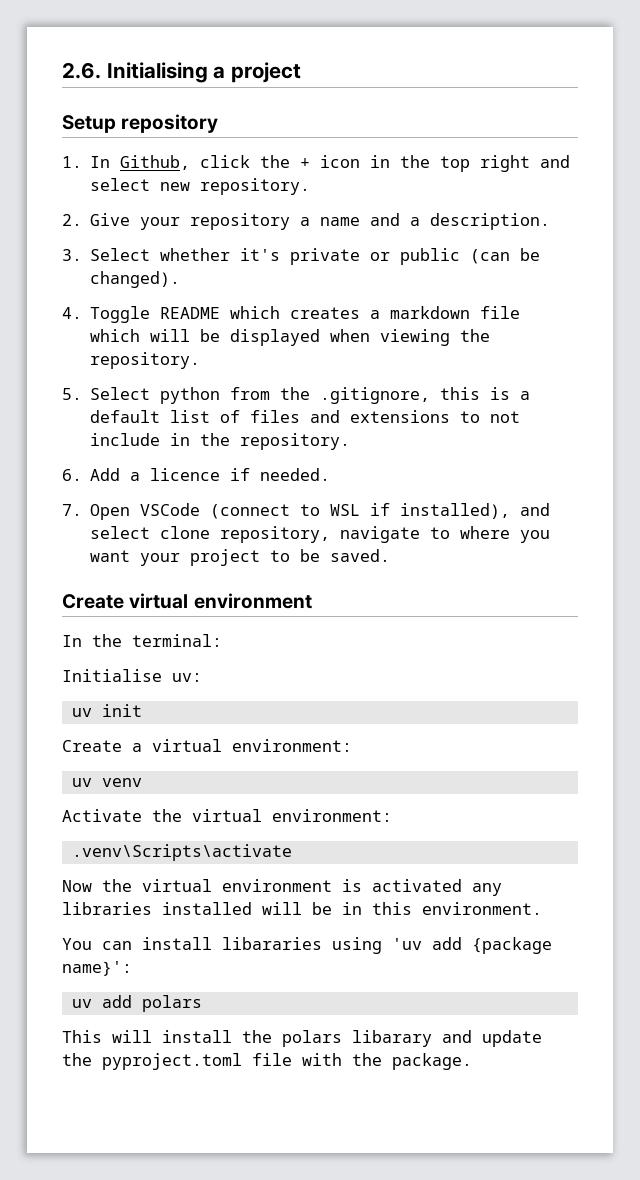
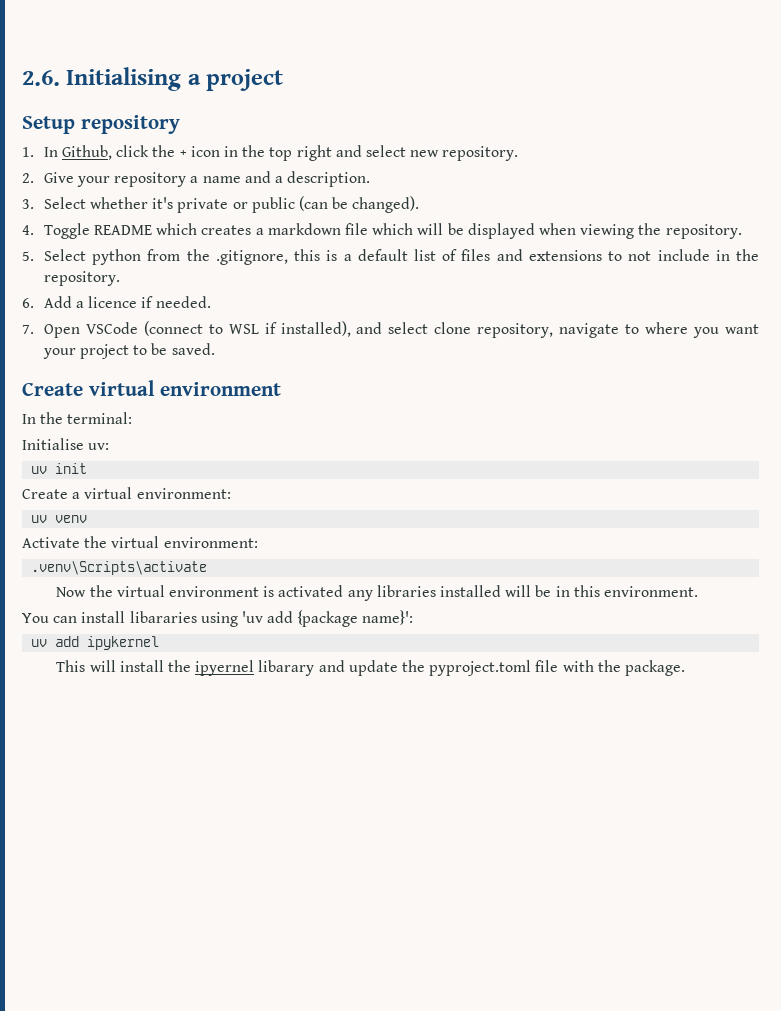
[141,995,202,1012] polars -> [87,636,160,650] ipykernel
[282,1030,342,1047] polars -> [195,660,255,676] ipyernel

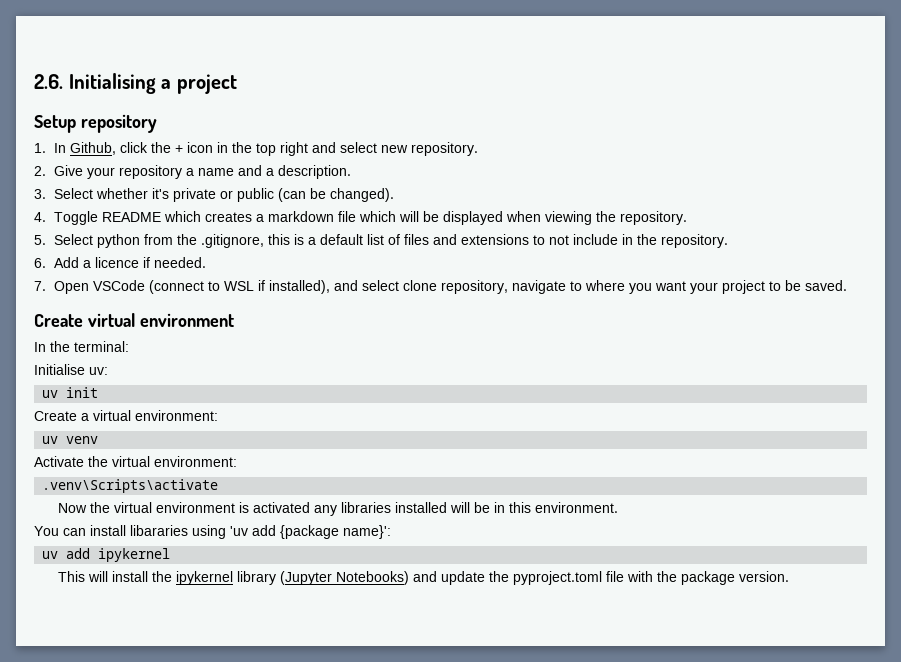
[195,660,315,676] ipyernel libarary -> [176,571,410,585] ipykernel library (Jupyter Notebooks)
[624,660,685,676] package. -> [681,571,790,585] package version.

